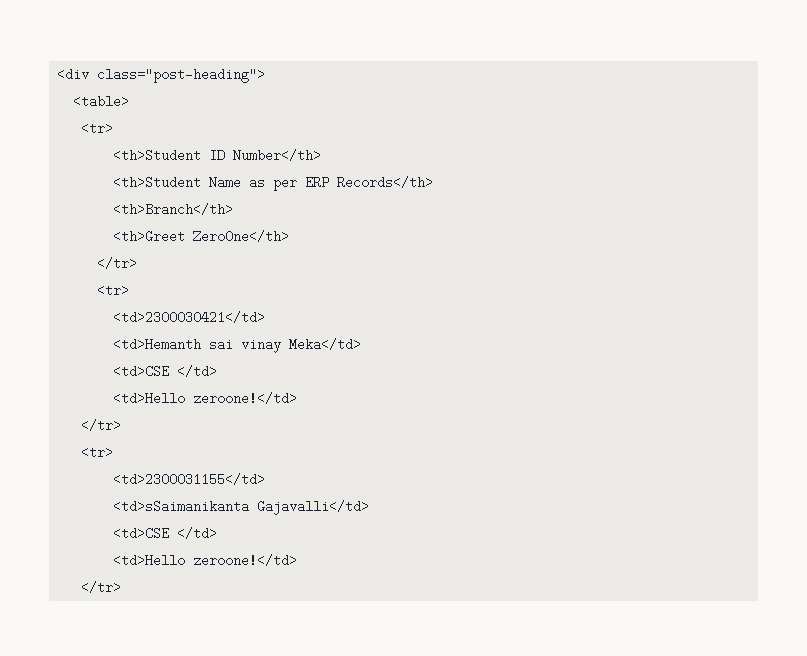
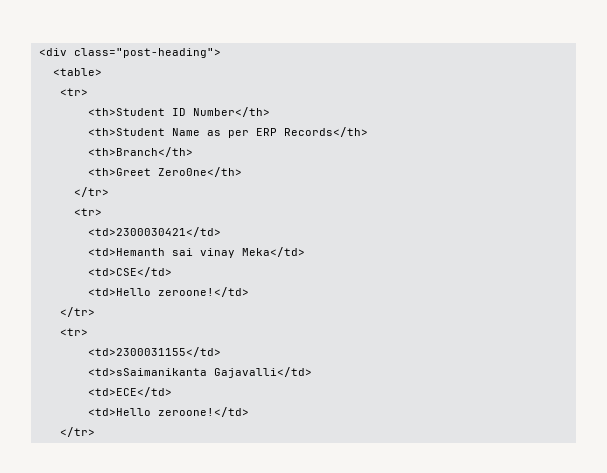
[113,365,218,378] <td>CSE </td> -> [87,267,172,277] <td>CSE</td>
[113,527,218,540] <td>CSE </td> -> [87,387,172,397] <td>ECE</td>

